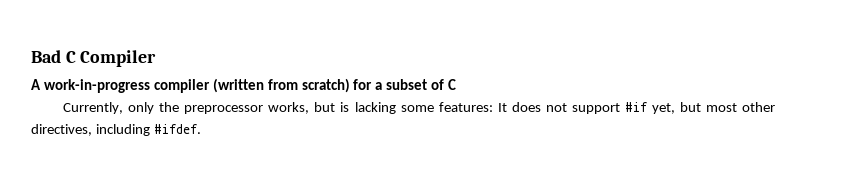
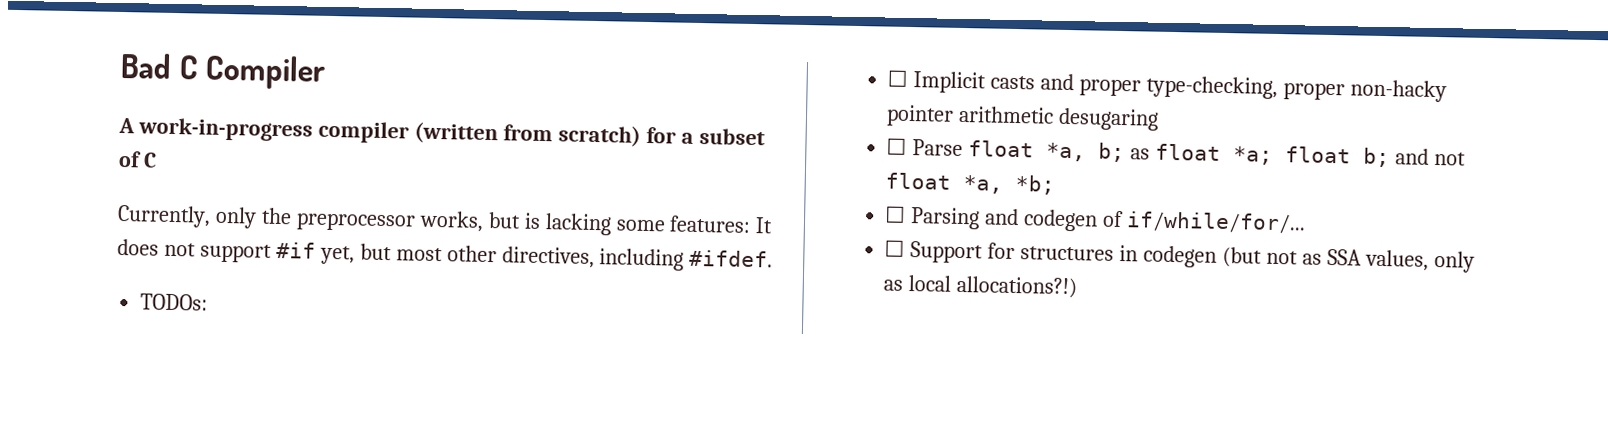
(201, 129) none -> [140,293,209,311] [887,69,1447,103] [886,104,1160,131] [886,137,1466,168] [885,172,1056,195] [885,205,1307,234] [884,239,1475,273] [883,275,1078,299] // TODOs: // ☐ Implicit casts and proper type-checking, proper non-hacky pointer arithmetic desugaring // ☐ Parse float *a, b; as float *a; float b; and not float *a, *b; // ☐ Parsing and codegen of if/while/for/... // ☐ Support for structures in codegen (but not as SSA values, only as local allocations?!)

